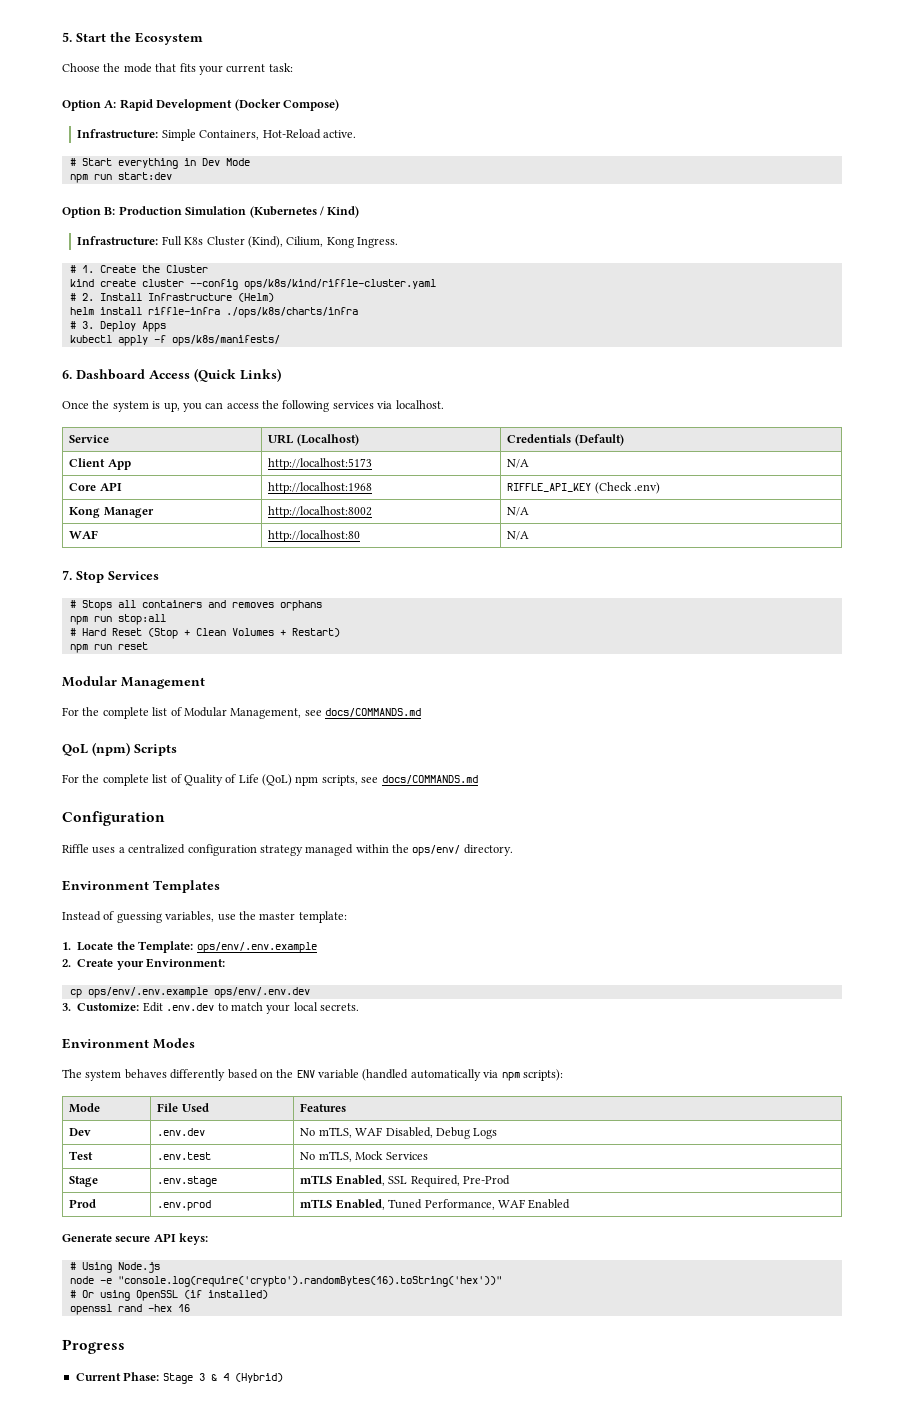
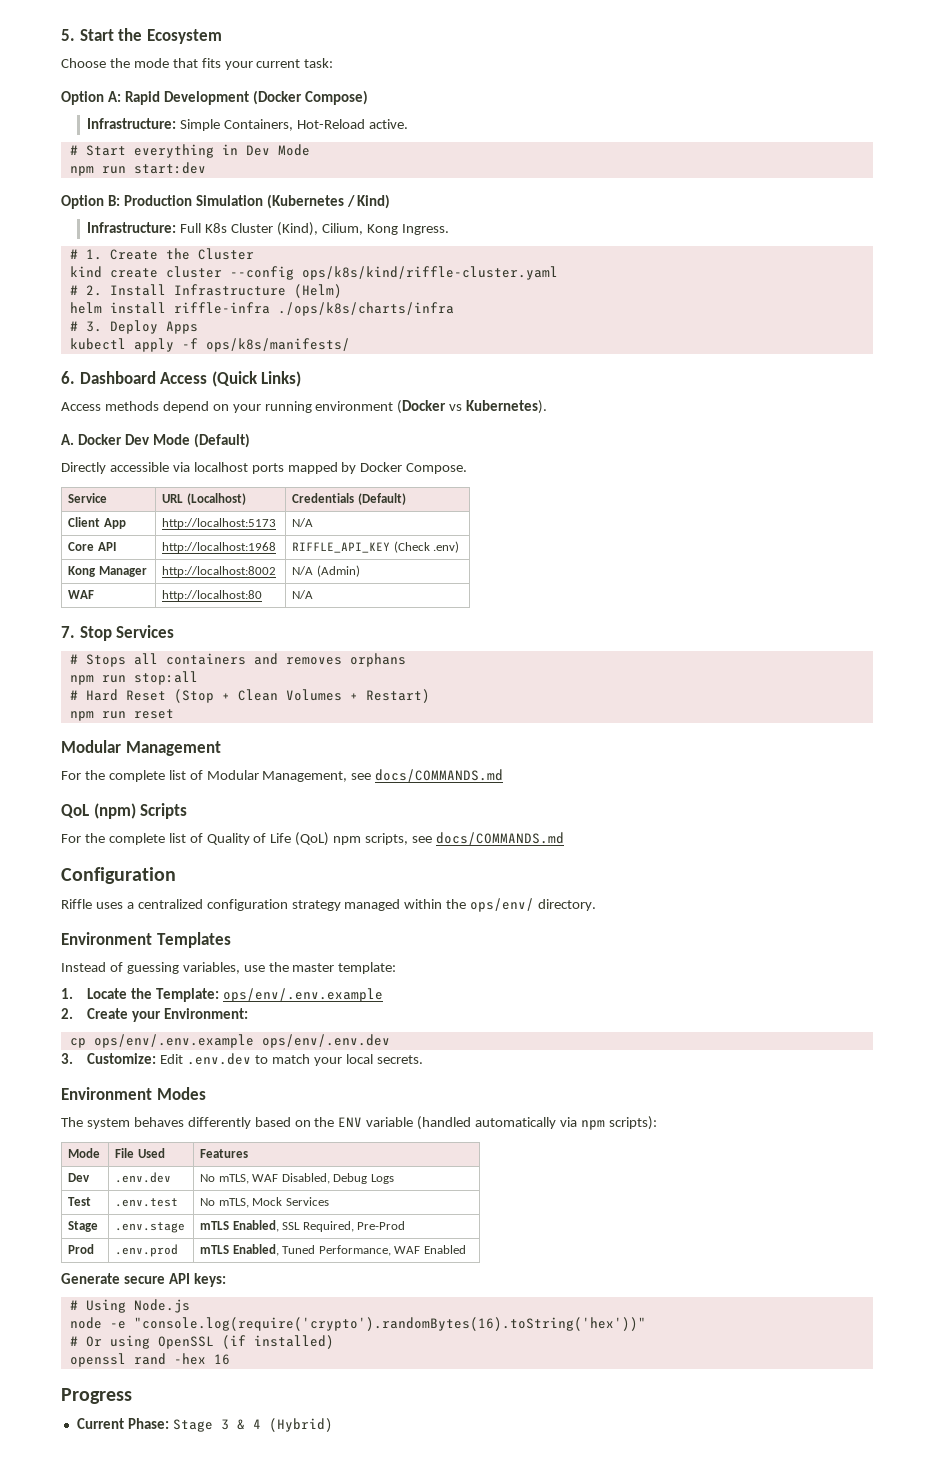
[62,400,444,412] Once the system is up, you can access the following services via localhost. -> [61,400,548,414] [61,433,250,448] [61,462,468,474] Access methods depend on your running environment (Docker vs Kubernetes). // A. Docker Dev Mode (Default) // Directly accessible via localhost ports mapped by Docker Compose.
(530, 511) none -> [316,565,360,577] (Admin)

